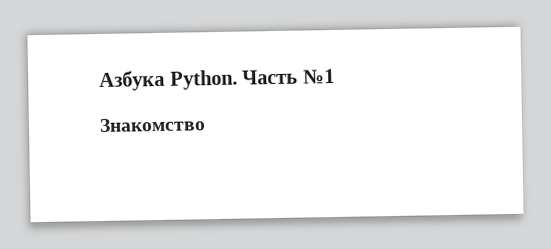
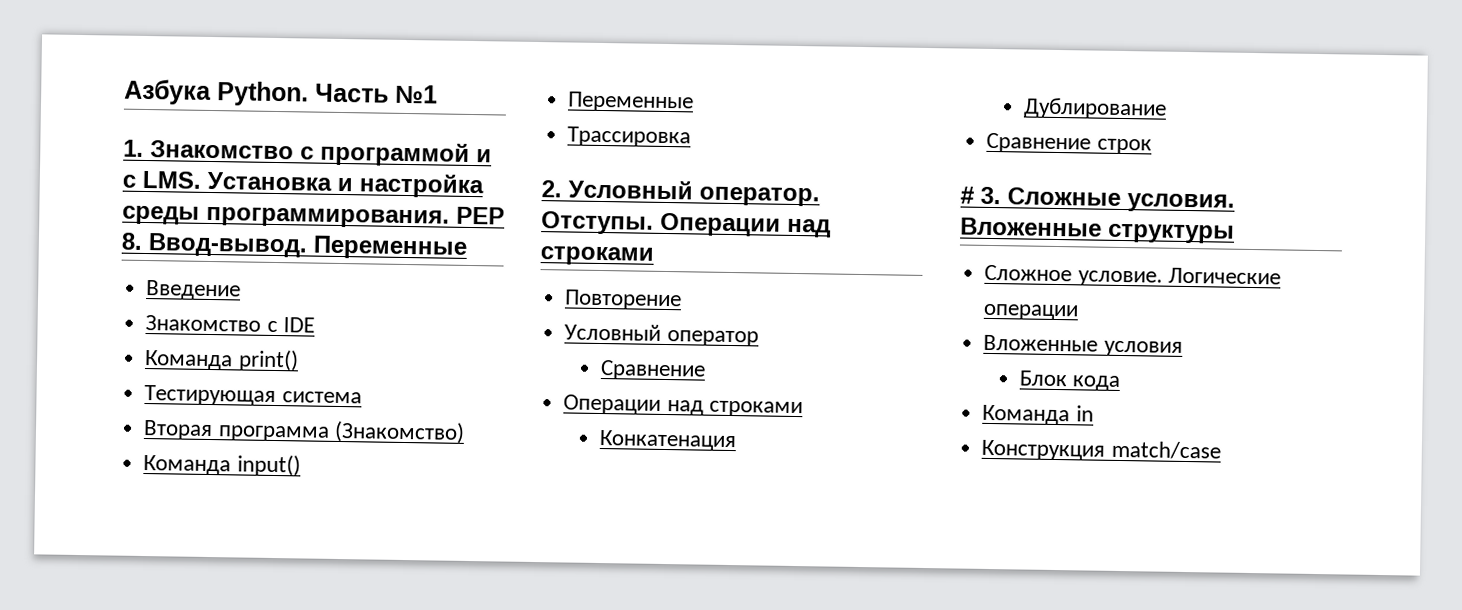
[99,117,206,133] Знакомство -> [123,139,492,167] [122,170,484,199] [122,205,505,229] [121,232,467,260] [146,280,242,301] [145,315,315,333] [144,349,299,372] [144,385,362,407] [143,420,465,444] [143,454,301,477] [567,91,695,113] [567,126,692,148] [541,179,820,207] [541,211,831,238] [540,246,654,266] [564,289,683,311] [564,323,759,347] [600,360,707,381] [563,394,803,418] [599,430,738,452] [1023,97,1168,120] [986,132,1152,155] [960,186,1235,213] [960,217,1235,244] [984,264,1281,287] [983,303,1080,321] [983,334,1183,357] [1019,370,1121,391] [982,404,1094,426] [981,439,1221,461] 1. Знакомство с программой и с LMS. Установка и настройка среды программирования. PEP 8. Ввод-вывод. Переменные // Введение // Знакомство с IDE // Команда print() // Тестирующая система // Вторая программа (Знакомство) // Команда input() // Переменные // Трассировка // 2. Условный оператор. Отступы. Операции над строками // Повторение // Условный оператор // Сравнение // Операции над строками // Конкатенация // Дублирование // Сравнение строк // # 3. Сложные условия. Вложенные структуры // Сложное условие. Логические операции // Вложенные условия // Блок кода // Команда in // Конструкция match/case

